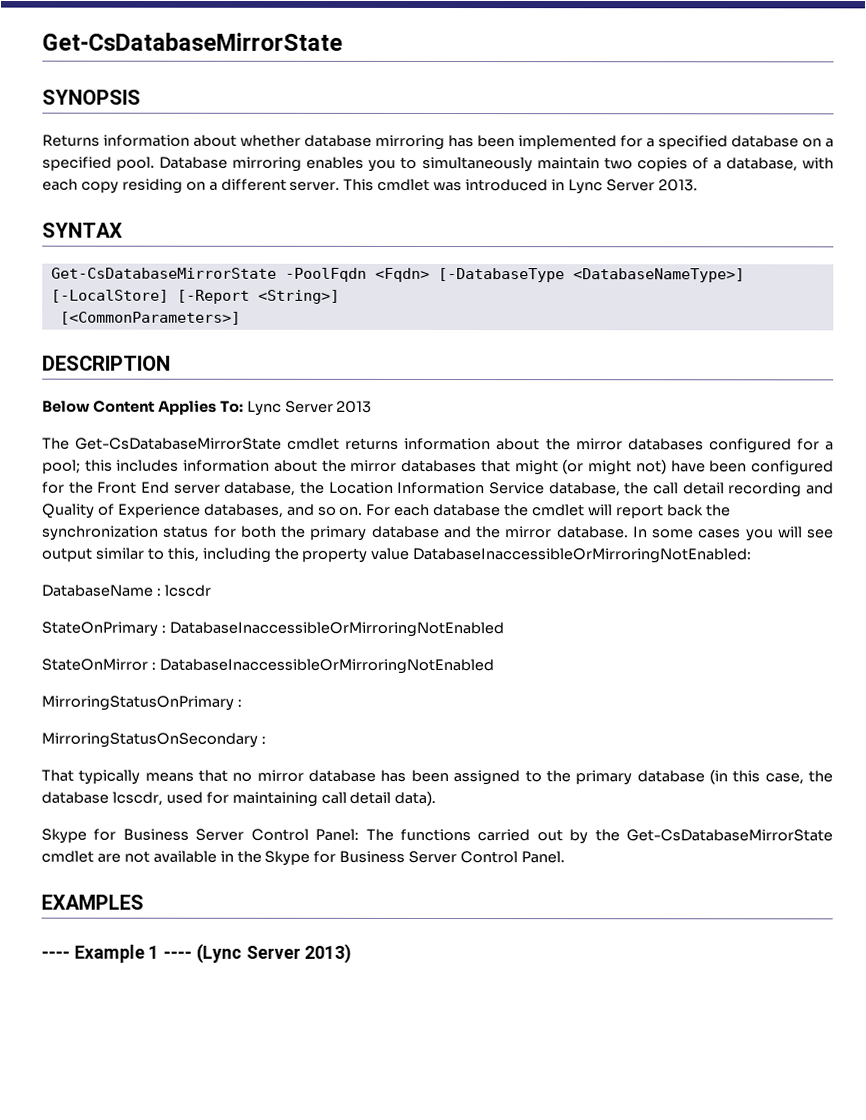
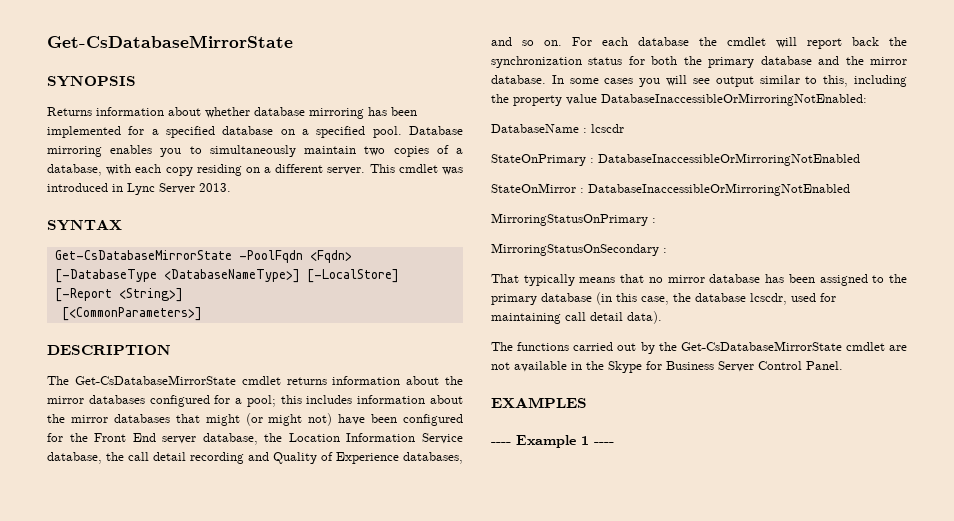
[42,399,373,416] // Below Content Applies To: Lync Server 2013 -> (171, 349) none
[41,828,360,844] Skype for Business Server Control Panel: -> (662, 317) none
[195,943,352,964] (Lync Server 2013) -> (614, 443) none

